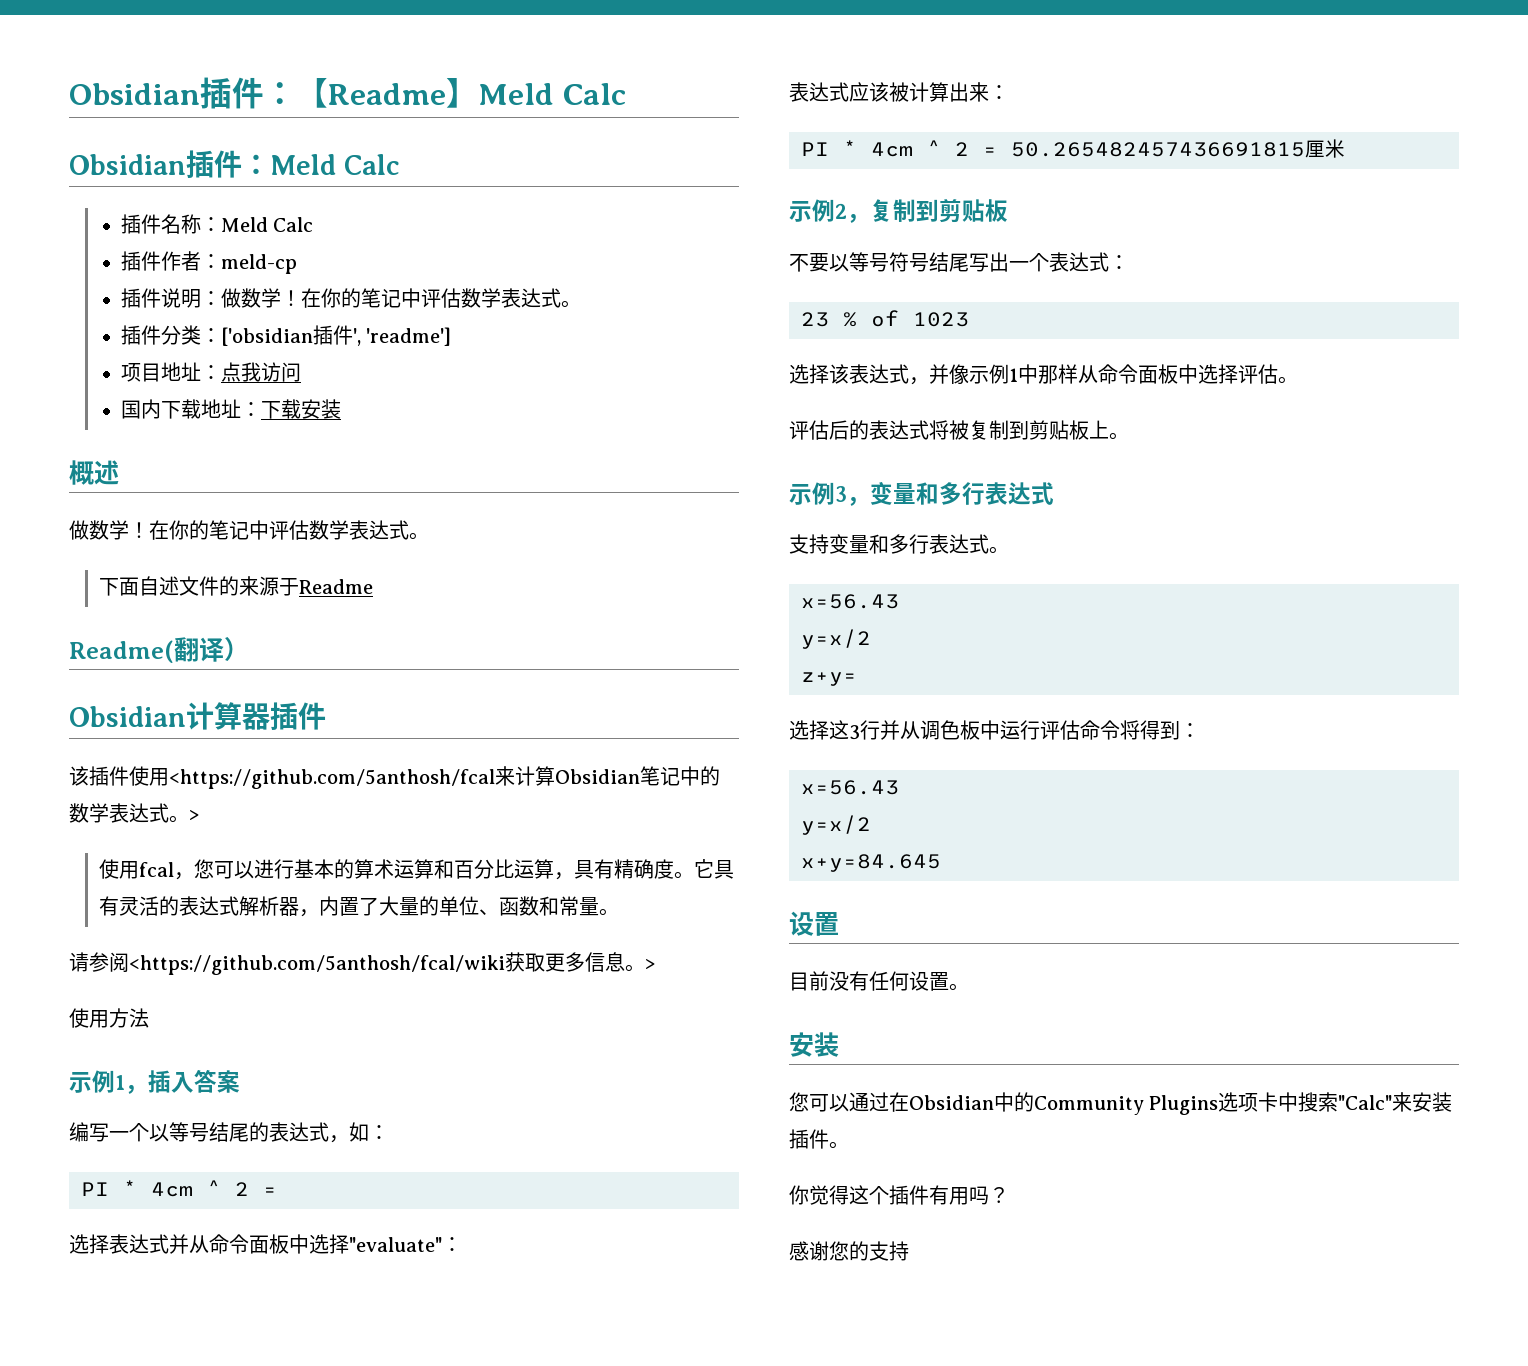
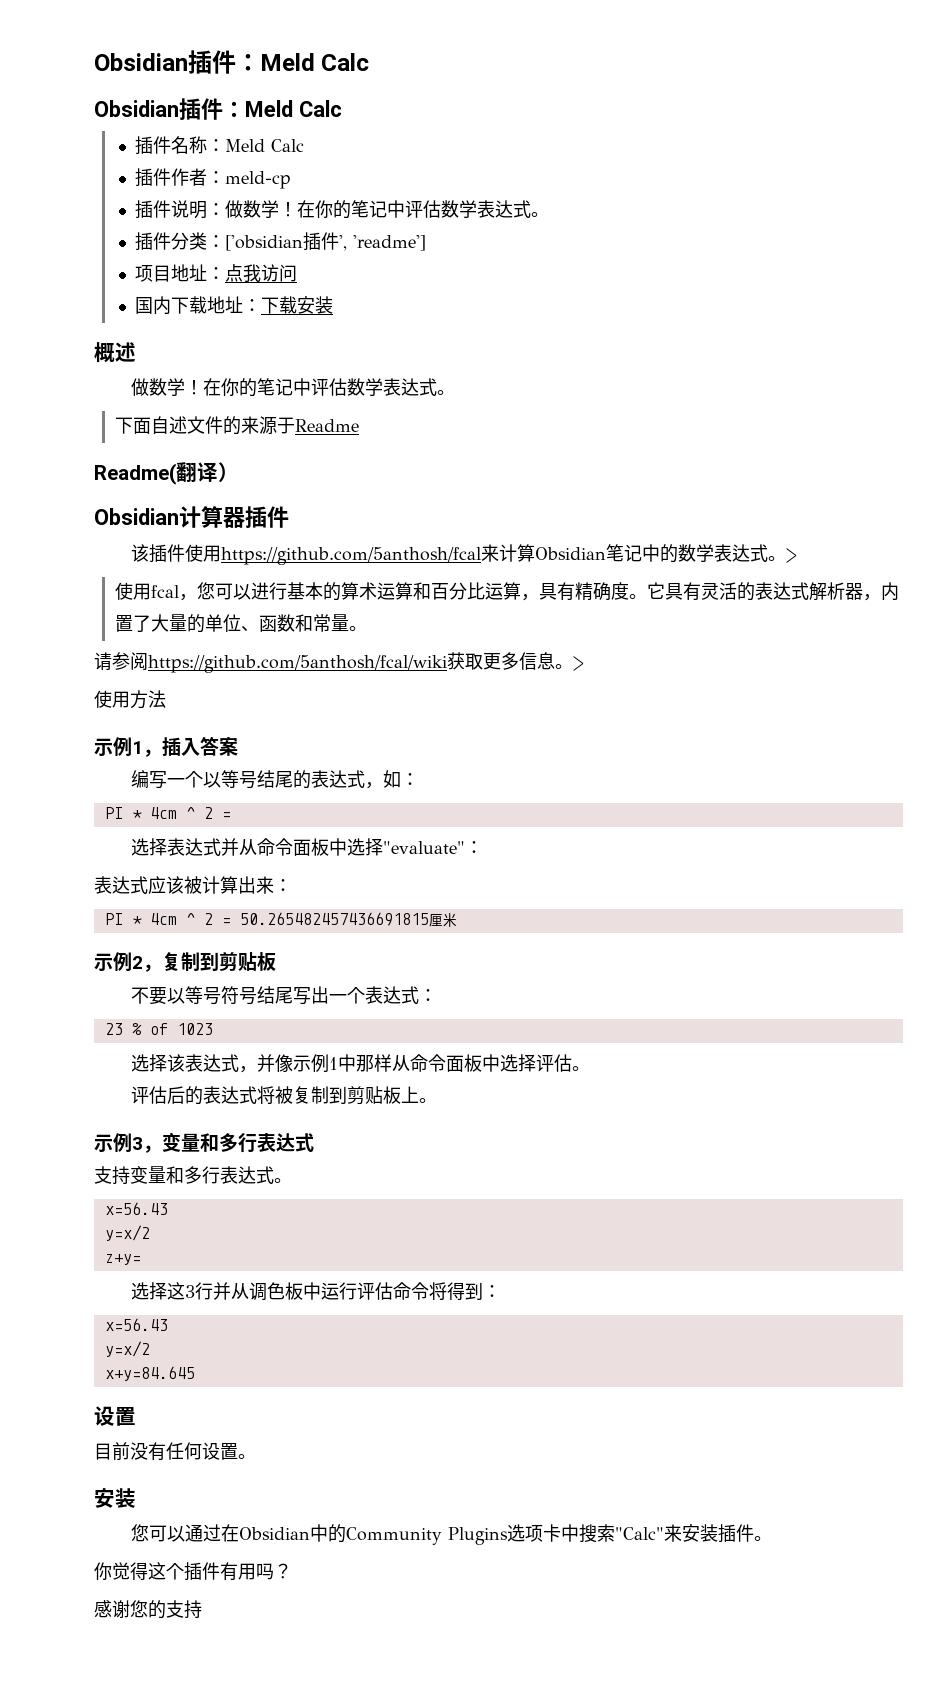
[69,77,478,109] Obsidian插件：【Readme】 -> [94,50,260,74] Obsidian插件：
[169,769,495,789] <https://github.com/5anthosh/fcal -> [220,547,481,565] https://github.com/5anthosh/fcal
[129,955,505,975] <https://github.com/5anthosh/fcal/wiki -> [148,655,447,673] https://github.com/5anthosh/fcal/wiki

